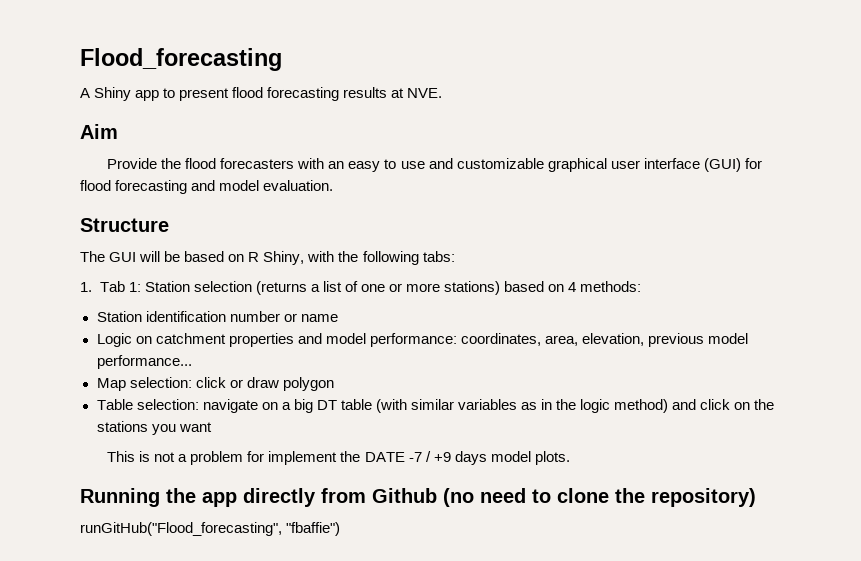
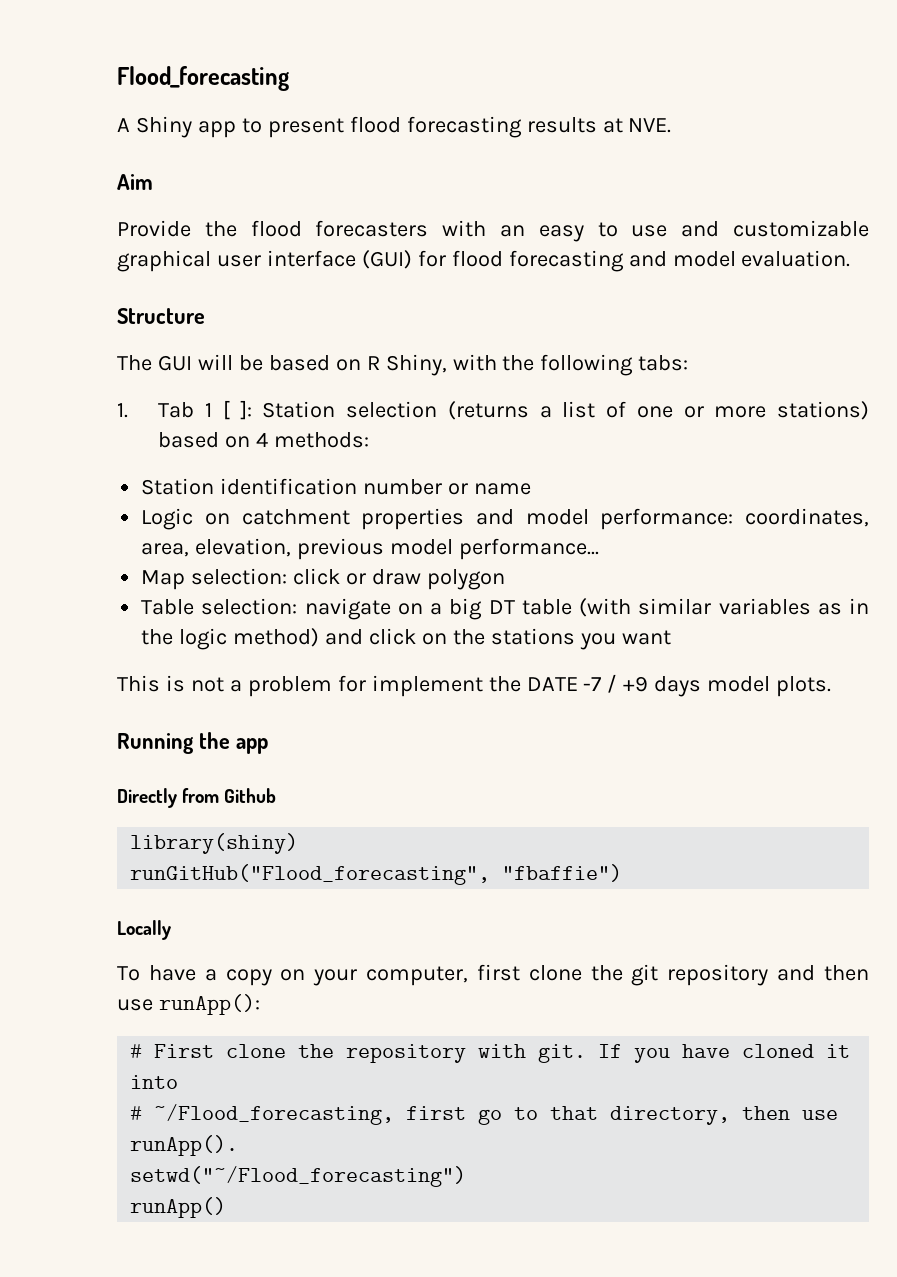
[128,282,141,292] 1: -> [205,400,252,420] 1 [ ]:
[243,488,316,507] directly -> [117,788,177,808] // Directly
[443,488,756,507] [80,522,341,536] (no need to clone the repository) // runGitHub("Flood_forecasting", "fbaffie") -> [130,833,299,854] [130,864,623,885] [117,920,171,940] [117,964,869,986] [117,994,260,1015] [130,1044,851,1063] [130,1075,179,1089] [130,1104,839,1125] [130,1135,239,1156] [130,1166,467,1187] [130,1197,227,1218] // library(shiny) // runGitHub("Flood_forecasting", "fbaffie") // Locally // To have a copy on your computer, first clone the git repository and then use runApp(): // # First clone the repository with git. If you have cloned it into // # ~/Flood_forecasting, first go to that directory, then use runApp(). // setwd("~/Flood_forecasting") // runApp()

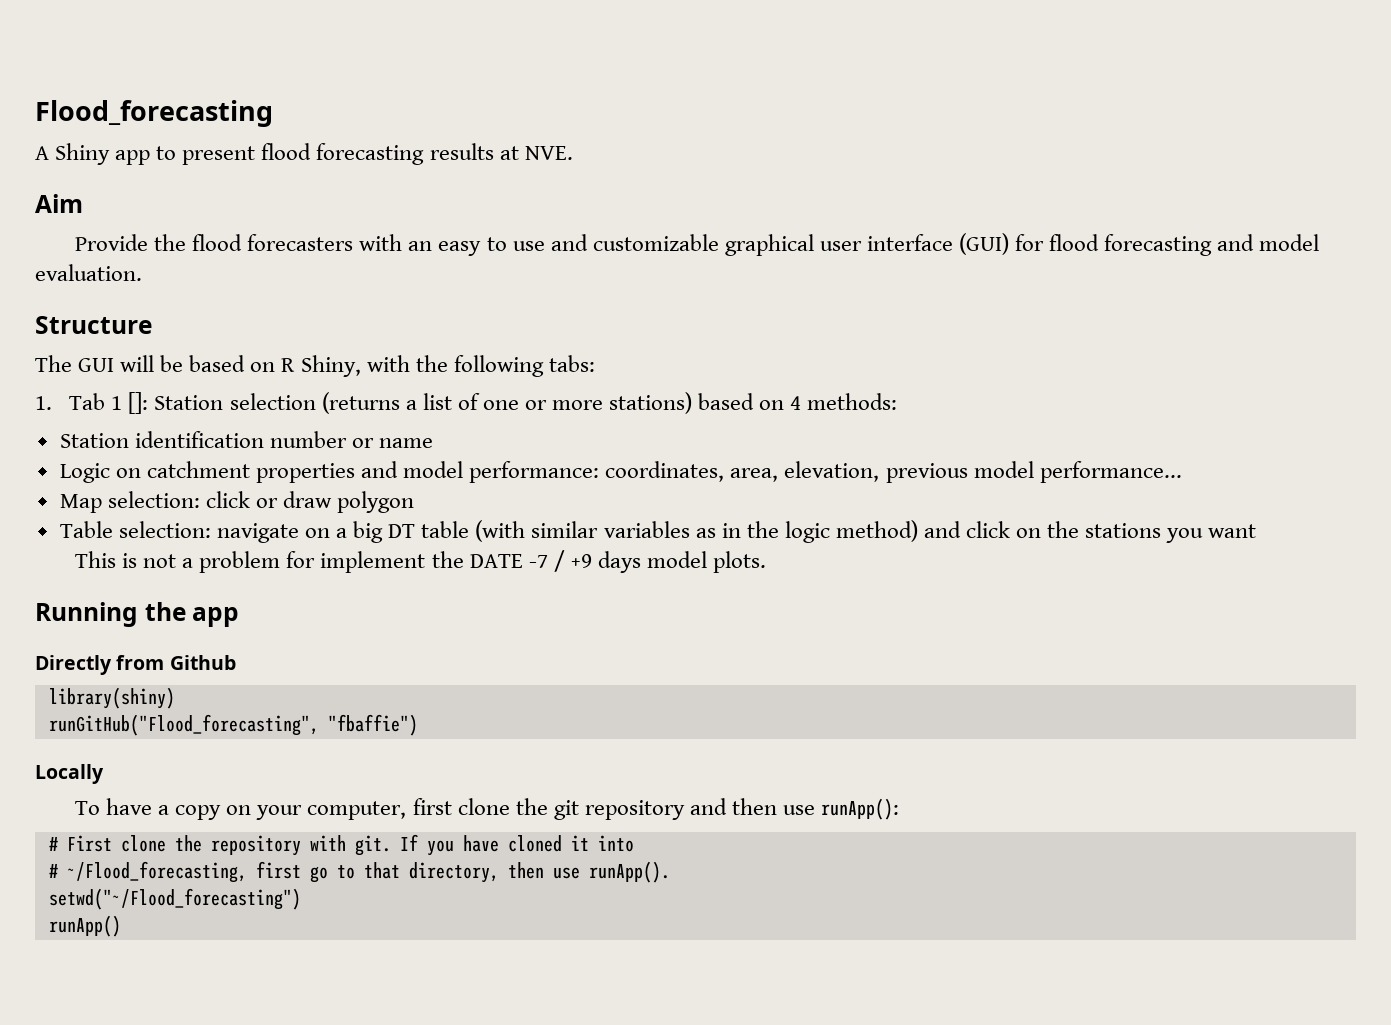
[222,400,252,420] [ ]: -> [128,392,149,414] []:

